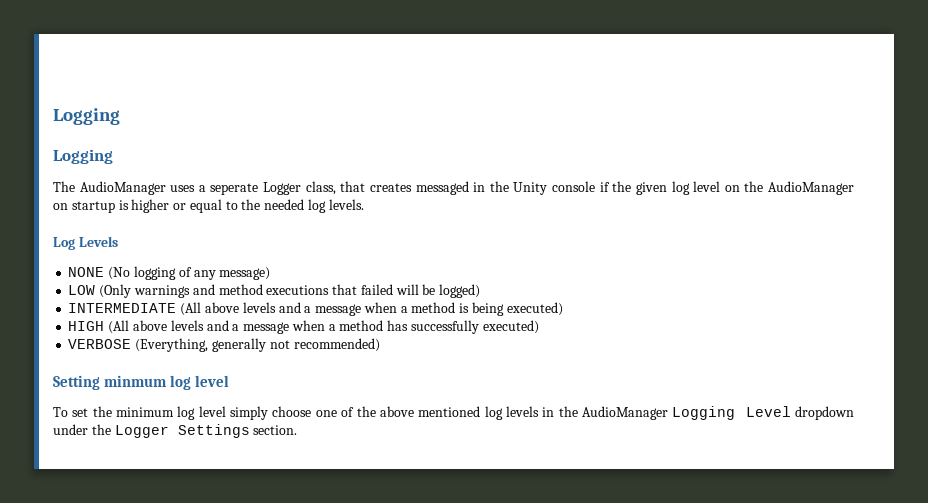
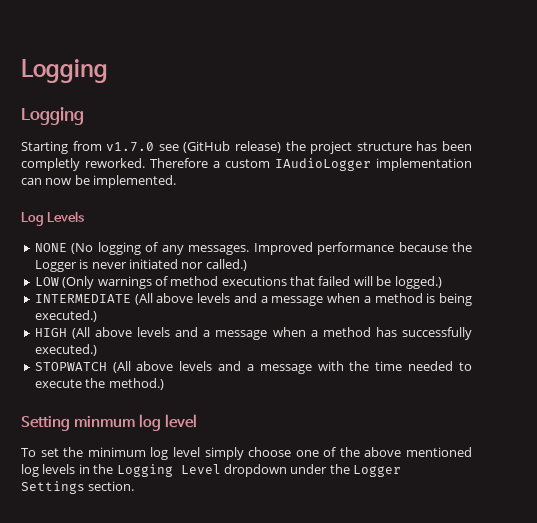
[53,181,854,195] [53,199,364,213] The AudioManager uses a seperate Logger class, that creates messaged in the Unity console if the given log level on the AudioManager on startup is higher or equal to the needed log levels. -> [21,141,473,154] [21,158,472,171] [21,175,177,188] Starting from v1.7.0 see (GitHub release) the project structure has been completly reworked. Therefore a custom IAudioLogger implementation can now be implemented.
[219,267,271,280] message) -> [188,242,473,255] [34,259,247,272] messages. Improved performance because the Logger is never initiated nor called.)
[192,284,215,295] and -> [154,276,168,286] of
[439,284,481,298] logged) -> [394,276,442,289] logged.)
[506,302,563,316] executed) -> [34,310,97,322] executed.)
[482,320,539,334] [68,338,380,352] executed) // VERBOSE (Everything, generally not recommended) -> [34,344,97,356] [34,361,472,374] [34,378,164,390] executed.) // STOPWATCH (All above levels and a message with the time needed to execute the method.)
[581,406,668,420] AudioManager -> (114, 469) none

